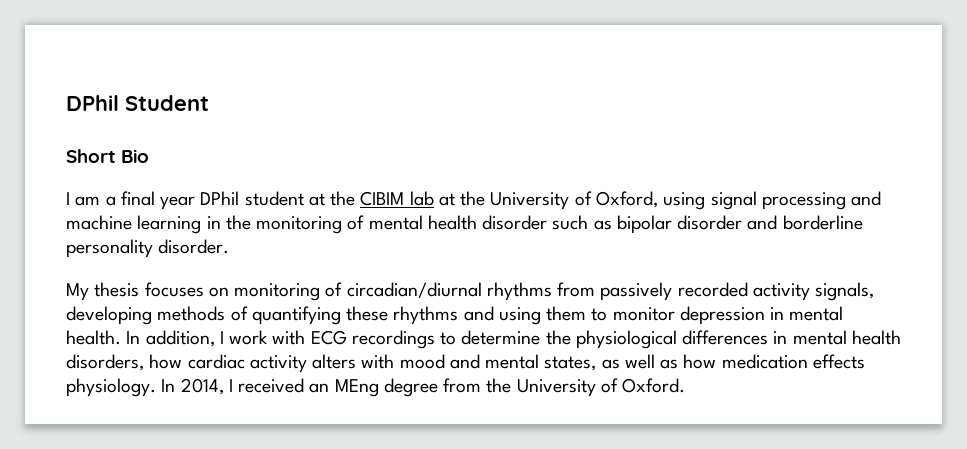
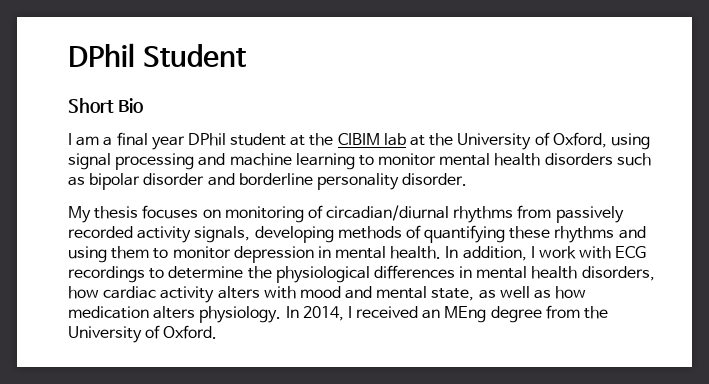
[206,215,548,234] in the monitoring of mental health disorder -> [358,153,613,166] to monitor mental health disorders
[544,356,597,371] states, -> [431,288,475,301] state,
[812,354,865,369] effects -> [153,306,196,319] alters

